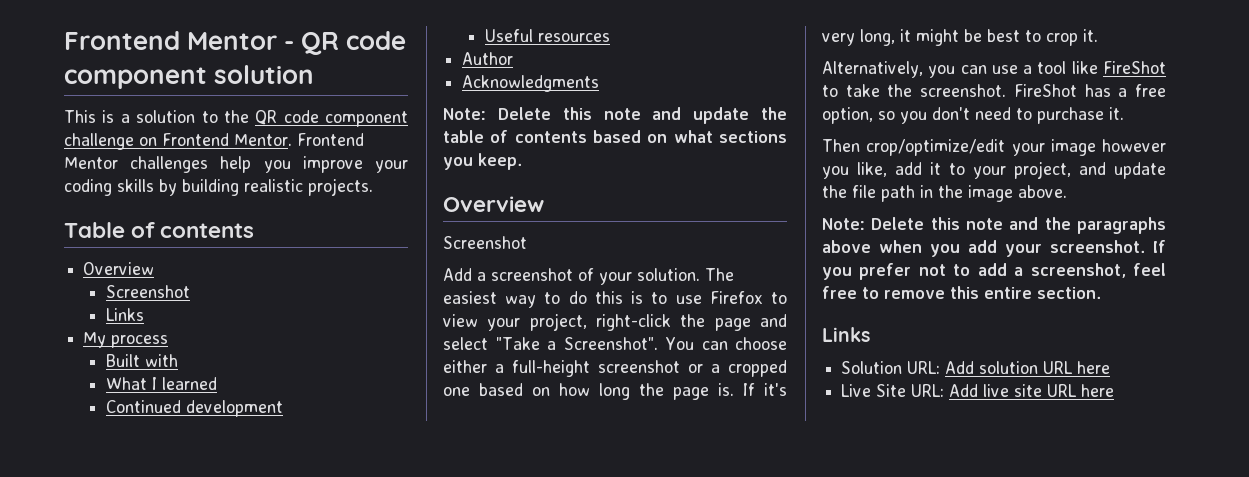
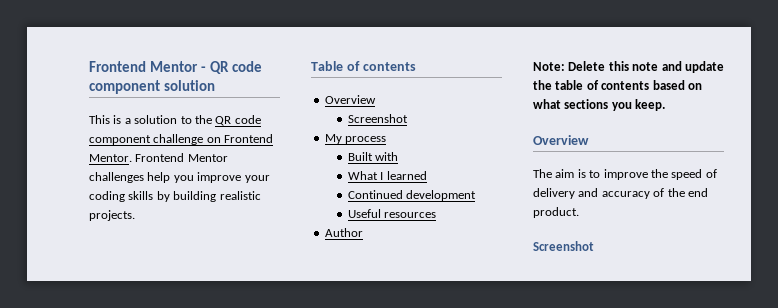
[105,308,144,321] // Links -> (409, 118) none
[462,75,600,92] // Acknowledgments -> (363, 232) none
[443,236,527,249] [443,268,734,285] [443,291,787,308] [443,313,787,331] [443,337,787,350] [443,360,787,377] [443,383,787,400] [822,29,1098,46] [822,61,1166,78] [822,84,1166,97] [822,107,1124,124] [822,139,1166,156] [822,161,1166,179] [822,185,1067,202] [822,217,1166,234] [822,240,1166,257] [822,263,1166,280] [822,286,1101,299] [822,327,870,342] [841,361,1111,374] [841,384,1115,397] Screenshot // Add a screenshot of your solution. The easiest way to do this is to use Firefox to view your project, right-click the page and select "Take a Screenshot". You can choose either a full-height screenshot or a cropped one based on how long the page is. If it's very long, it might be best to crop it. // Alternatively, you can use a tool like FireShot to take the screenshot. FireShot has a free option, so you don't need to purchase it. // Then crop/optimize/edit your image however you like, add it to your project, and update the file path in the image above. // Note: Delete this note and the paragraphs above when you add your screenshot. If you prefer not to add a screenshot, feel free to remove this entire section. // Links // Solution URL: Add solution URL here // Live Site URL: Add live site URL here -> [533,169,717,180] [533,188,708,199] [533,207,579,218] [533,241,594,251] The aim is to improve the speed of delivery and accuracy of the end product. // Screenshot

